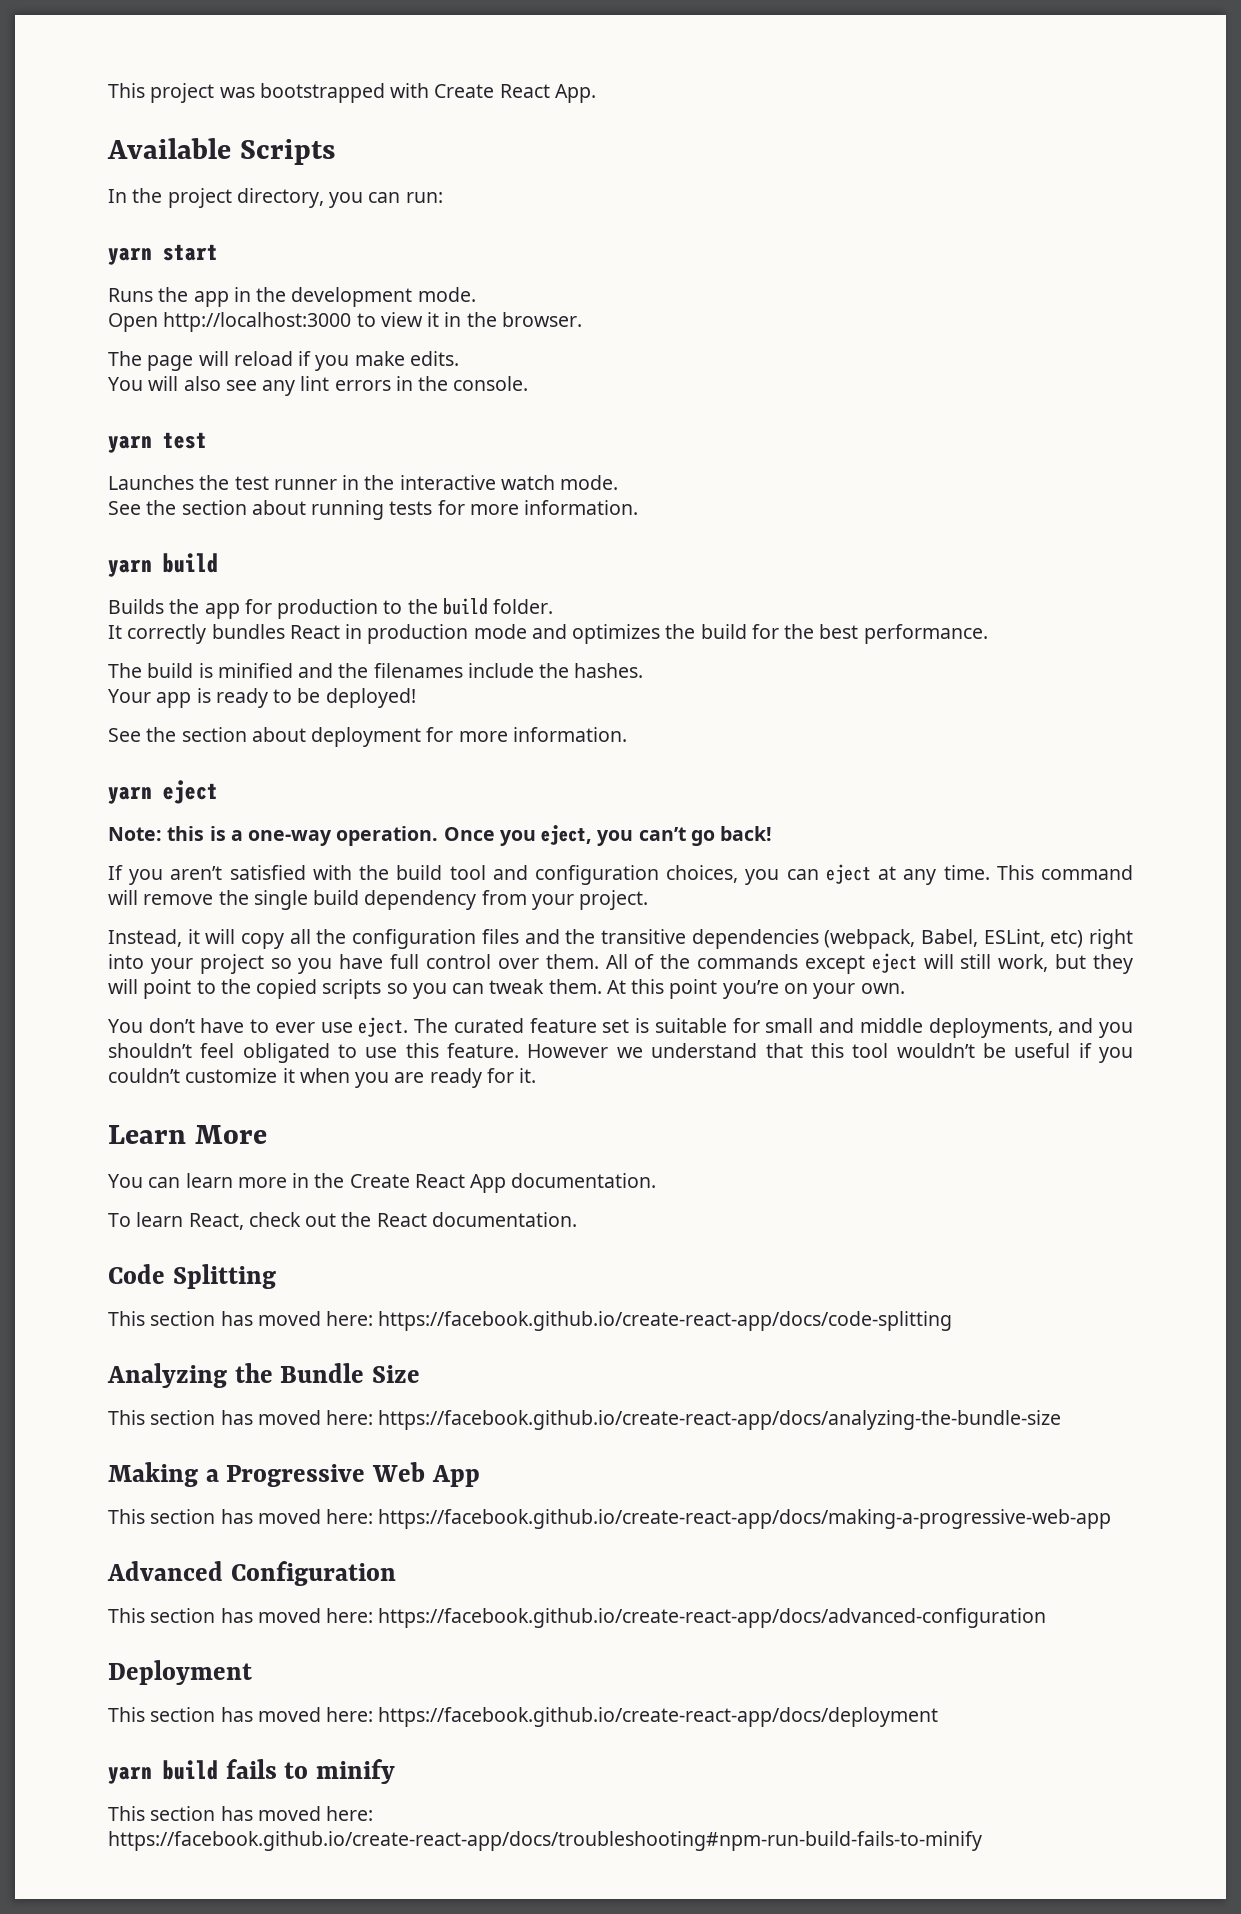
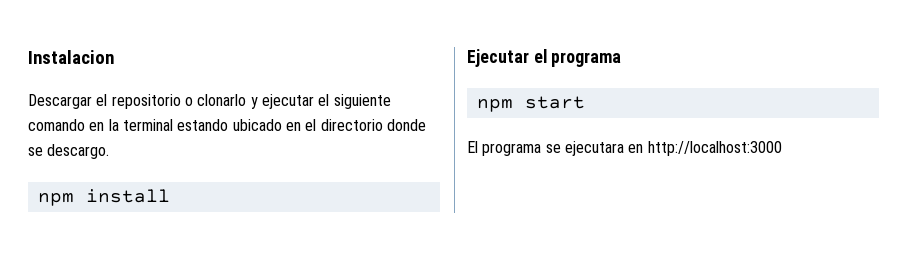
[108,83,596,103] [107,138,335,165] [108,188,443,208] [108,244,218,265] [108,287,476,307] [108,312,582,332] [108,351,459,371] [108,376,529,396] [108,432,207,453] [108,475,619,490] [108,500,639,520] [108,553,218,577] [108,598,554,619] [108,624,988,644] [108,663,644,678] [108,688,416,708] [108,727,627,747] [108,780,218,804] [108,825,773,846] [108,864,1133,885] [108,890,649,910] [108,929,1133,949] [108,953,1134,974] [108,979,905,999] [108,1017,1133,1038] [108,1043,1134,1063] [108,1068,537,1088] [108,1125,267,1144] [108,1173,657,1193] [108,1212,577,1230] [108,1264,276,1289] [108,1311,953,1331] [107,1363,421,1388] [108,1410,1062,1430] [108,1462,480,1487] [108,1509,1112,1529] [107,1561,396,1586] [108,1608,1047,1628] [108,1660,252,1685] [108,1707,939,1727] [108,1759,396,1784] [108,1806,374,1821] [108,1831,982,1851] This project was bootstrapped with Create React App. // Available Scripts // In the project directory, you can run: // yarn start // Runs the app in the development mode. // Open http://localhost:3000 to view it in the browser. // The page will reload if you make edits. // You will also see any lint errors in the console. // yarn test // Launches the test runner in the interactive watch mode. // See the section about running tests for more information. // yarn build // Builds the app for production to the build folder. // It correctly bundles React in production mode and optimizes the build for the best performance. // The build is minified and the filenames include the hashes. // Your app is ready to be deployed! // See the section about deployment for more information. // yarn eject // Note: this is a one-way operation. Once you eject, you can’t go back! // If you aren’t satisfied with the build tool and configuration choices, you can eject at any time. This command will remove the single build dependency from your project. // Instead, it will copy all the configuration files and the transitive dependencies (webpack, Babel, ESLint, etc) right into your project so you have full control over them. All of the commands except eject will still work, but they will point to the copied scripts so you can tweak them. At this point you’re on your own. // You don’t have to ever use eject. The curated feature set is suitable for small and middle deployments, and you shouldn’t feel obligated to use this feature. However we understand that this tool wouldn’t be useful if you couldn’t customize it when you are ready for it. // Learn More // You can learn more in the Create React App documentation. // To learn React, check out the React documentation. // Code Splitting // This section has moved here: https://facebook.github.io/create-react-app/docs/code-splitting // Analyzing the Bundle Size // This section has moved here: https://facebook.github.io/create-react-app/docs/analyzing-the-bundle-size // Making a Progressive Web App // This section has moved here: https://facebook.github.io/create-react-app/docs/making-a-progressive-web-app // Advanced Configuration // This section has moved here: https://facebook.github.io/create-react-app/docs/advanced-configuration // Deployment // This section has moved here: https://facebook.github.io/create-react-app/docs/deployment // yarn build fails to minify // This section has moved here: https://facebook.github.io/create-react-app/docs/troubleshooting#npm-run-build-fails-to-minify -> [28,50,114,64] [28,94,391,109] [28,119,426,131] [28,144,110,159] [37,189,170,206] [467,49,622,67] [476,96,585,112] [467,141,782,156] Instalacion // Descargar el repositorio o clonarlo y ejecutar el siguiente comando en la terminal estando ubicado en el directorio donde se descargo. // npm install // Ejecutar el programa // npm start // El programa se ejecutara en http://localhost:3000

